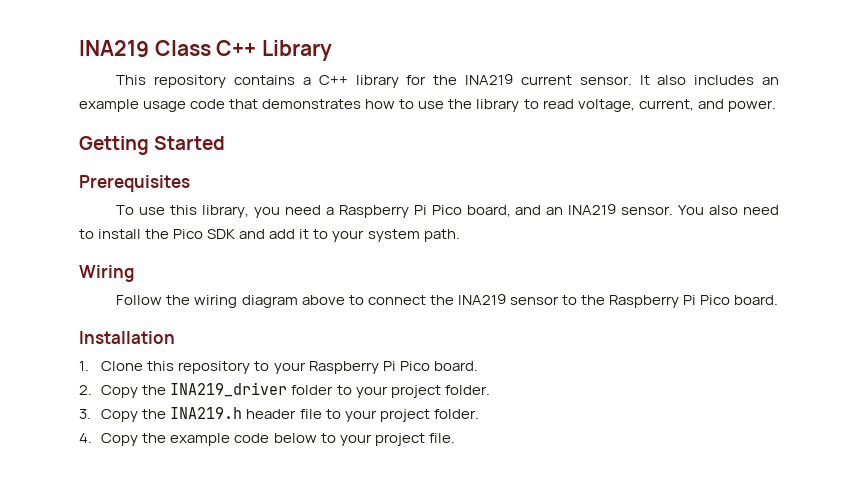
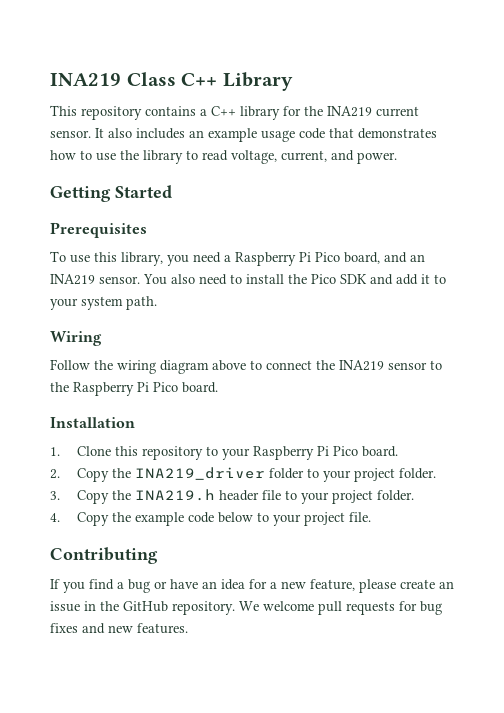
(455, 438) none -> [50,547,158,564] [50,579,454,593] [50,601,442,615] [50,623,188,634] // Contributing // If you find a bug or have an idea for a new feature, please create an issue in the GitHub repository. We welcome pull requests for bug fixes and new features.

